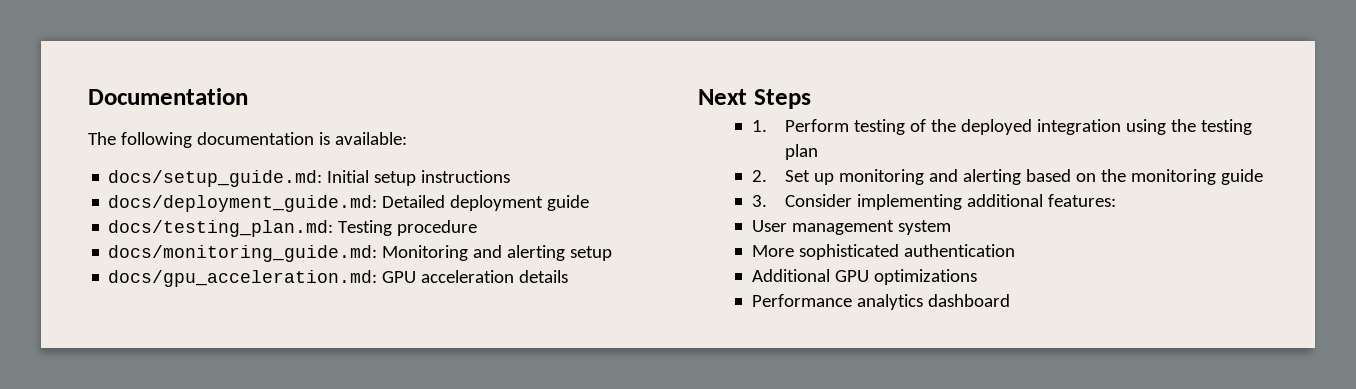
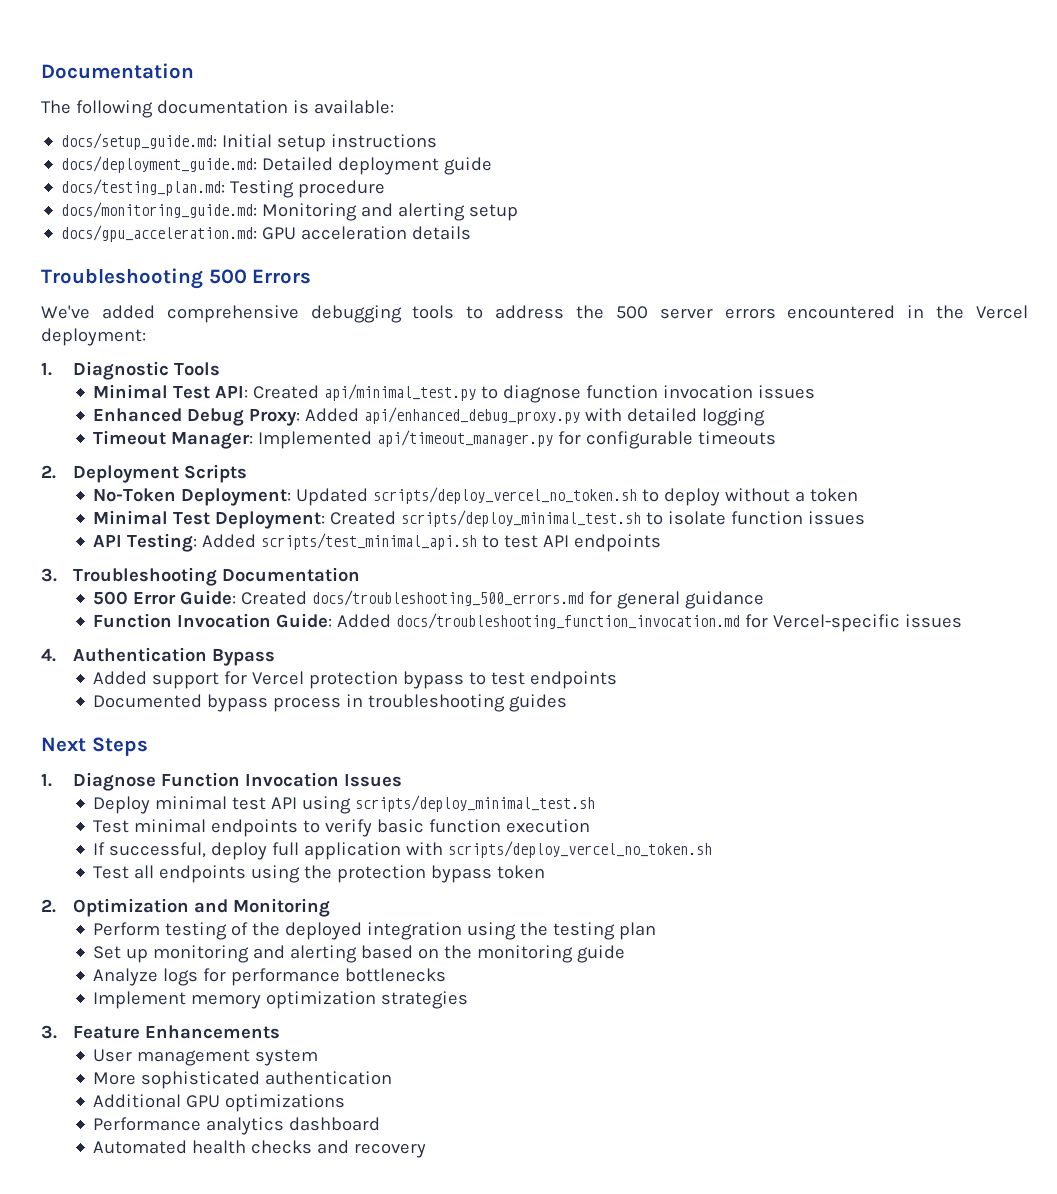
[698,89,811,109] [751,120,767,132] Next Steps // 1. -> [41,268,312,289] [41,305,1029,323] [41,328,146,346] [41,361,220,380] [93,384,816,403] [93,407,766,426] [93,430,777,449] [41,464,247,483] [93,487,859,506] [93,510,866,529] [93,533,662,552] [41,567,360,586] [93,590,765,609] [93,613,963,632] [41,647,275,666] [93,671,618,689] [93,694,568,712] [41,737,148,756] [41,772,402,791] [93,795,596,814] [93,819,591,837] [93,841,713,860] [93,865,546,883] [41,898,330,917] Troubleshooting 500 Errors // We've added comprehensive debugging tools to address the 500 server errors encountered in the Vercel deployment: // 1. Diagnostic Tools // Minimal Test API: Created api/minimal_test.py to diagnose function invocation issues // Enhanced Debug Proxy: Added api/enhanced_debug_proxy.py with detailed logging // Timeout Manager: Implemented api/timeout_manager.py for configurable timeouts // 2. Deployment Scripts // No-Token Deployment: Updated scripts/deploy_vercel_no_token.sh to deploy without a token // Minimal Test Deployment: Created scripts/deploy_minimal_test.sh to isolate function issues // API Testing: Added scripts/test_minimal_api.sh to test API endpoints // 3. Troubleshooting Documentation // 500 Error Guide: Created docs/troubleshooting_500_errors.md for general guidance // Function Invocation Guide: Added docs/troubleshooting_function_invocation.md for Vercel-specific issues // 4. Authentication Bypass // Added support for Vercel protection bypass to test endpoints // Documented bypass process in troubleshooting guides // Next Steps // 1. Diagnose Function Invocation Issues // Deploy minimal test API using scripts/deploy_minimal_test.sh // Test minimal endpoints to verify basic function execution // If successful, deploy full application with scripts/deploy_vercel_no_token.sh // Test all endpoints using the protection bypass token // 2. Optimization and Monitoring //
[751,170,767,182] 2. -> (657, 931) none
[751,194,1116,210] 3. Consider implementing additional features: -> [93,968,447,986] [93,991,469,1009] [41,1025,280,1039] Analyze logs for performance bottlenecks // Implement memory optimization strategies // 3. Feature Enhancements
(1010, 300) none -> [93,1140,427,1158] // Automated health checks and recovery

